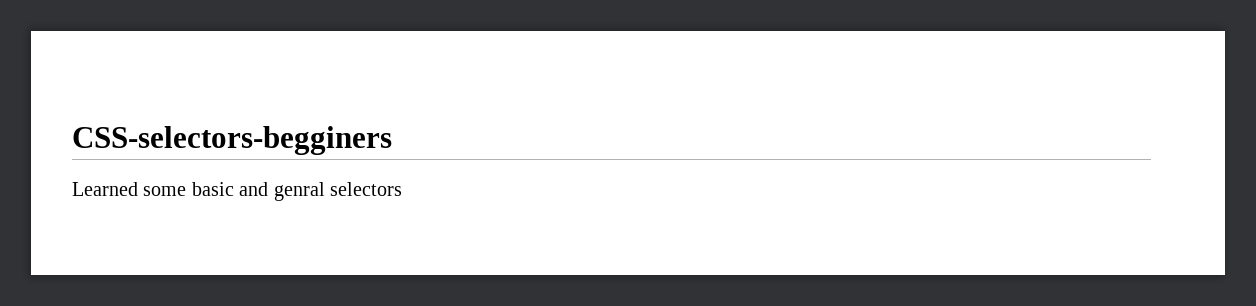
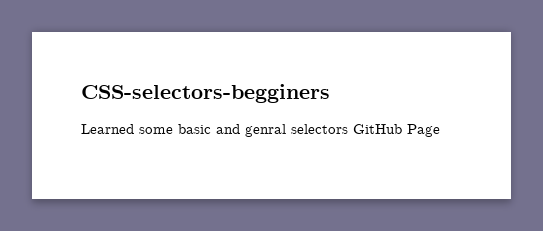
(402, 189) none -> [353,124,440,137] GitHub Page

